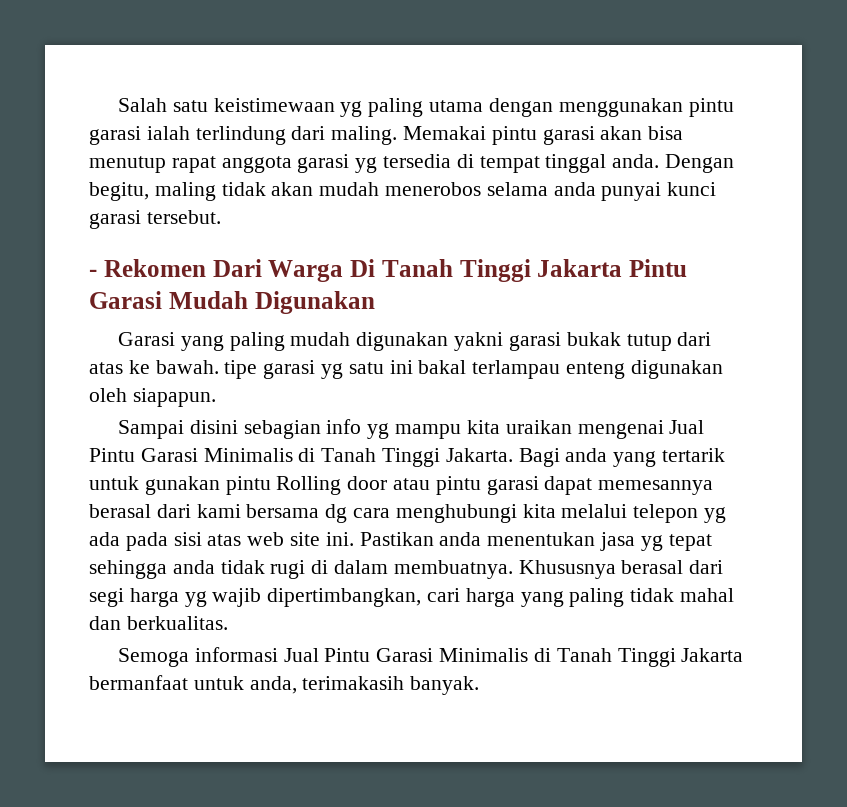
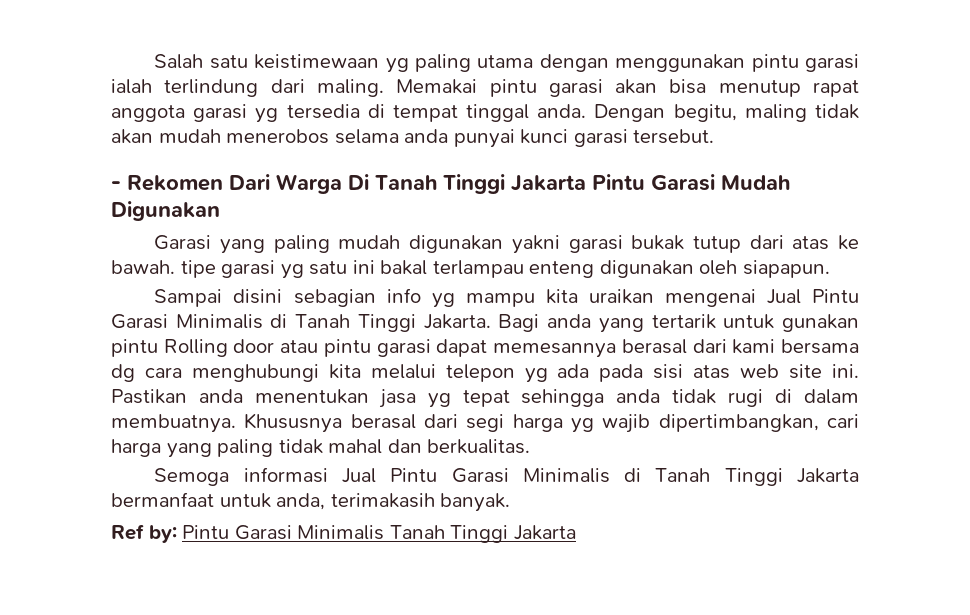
(480, 685) none -> [111,524,576,543] // Ref by: Pintu Garasi Minimalis Tanah Tinggi Jakarta

